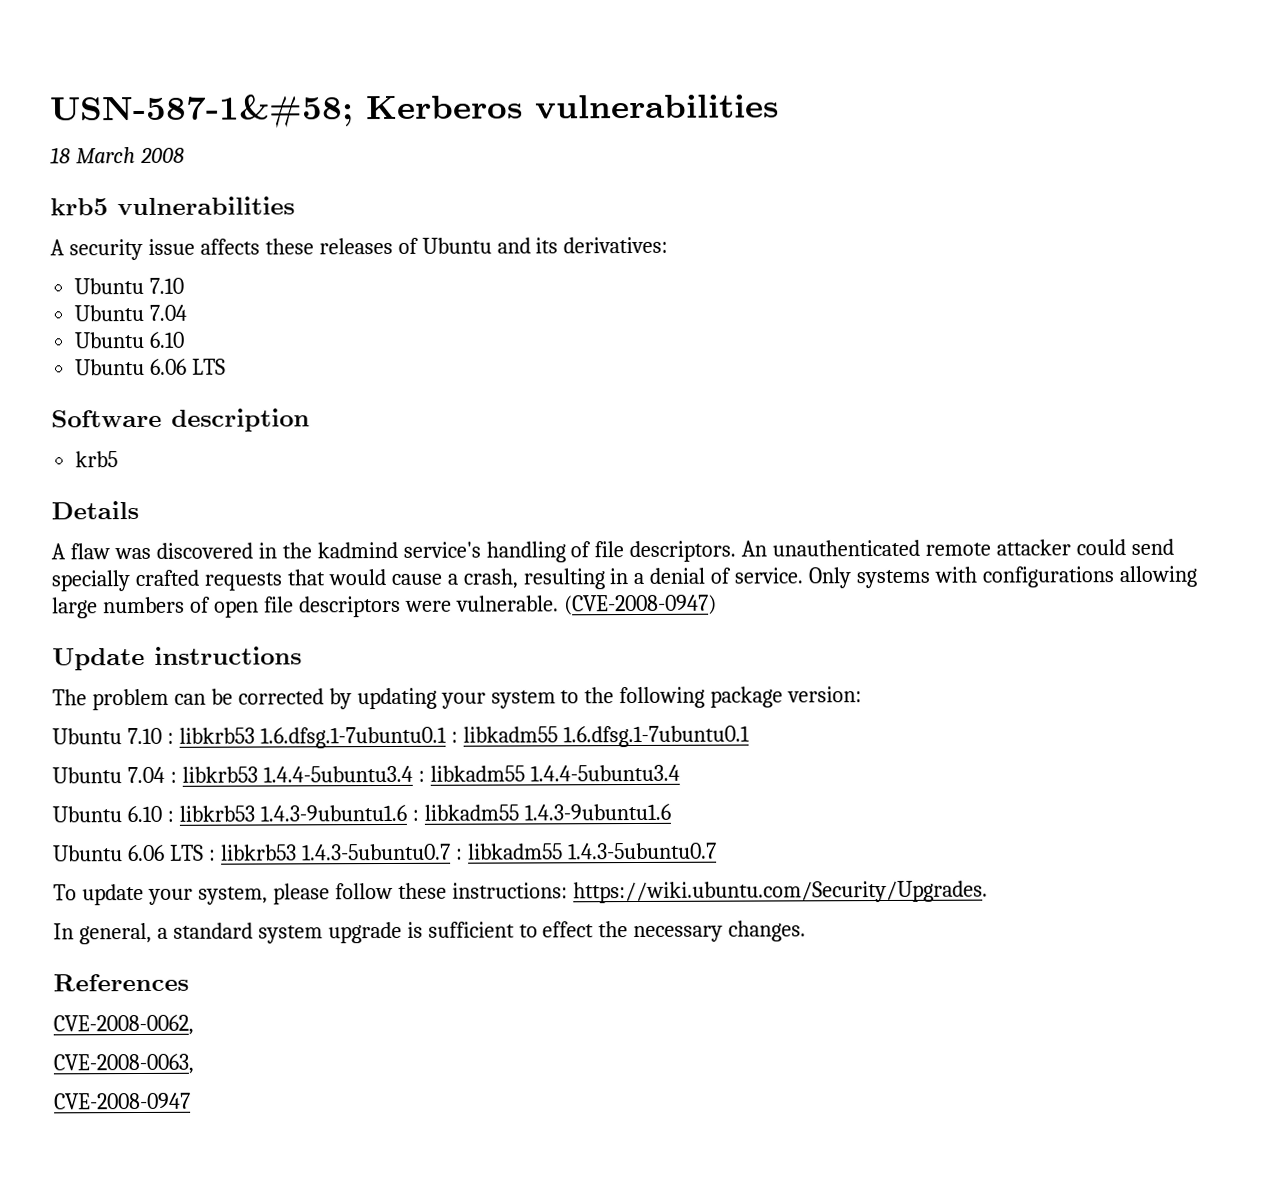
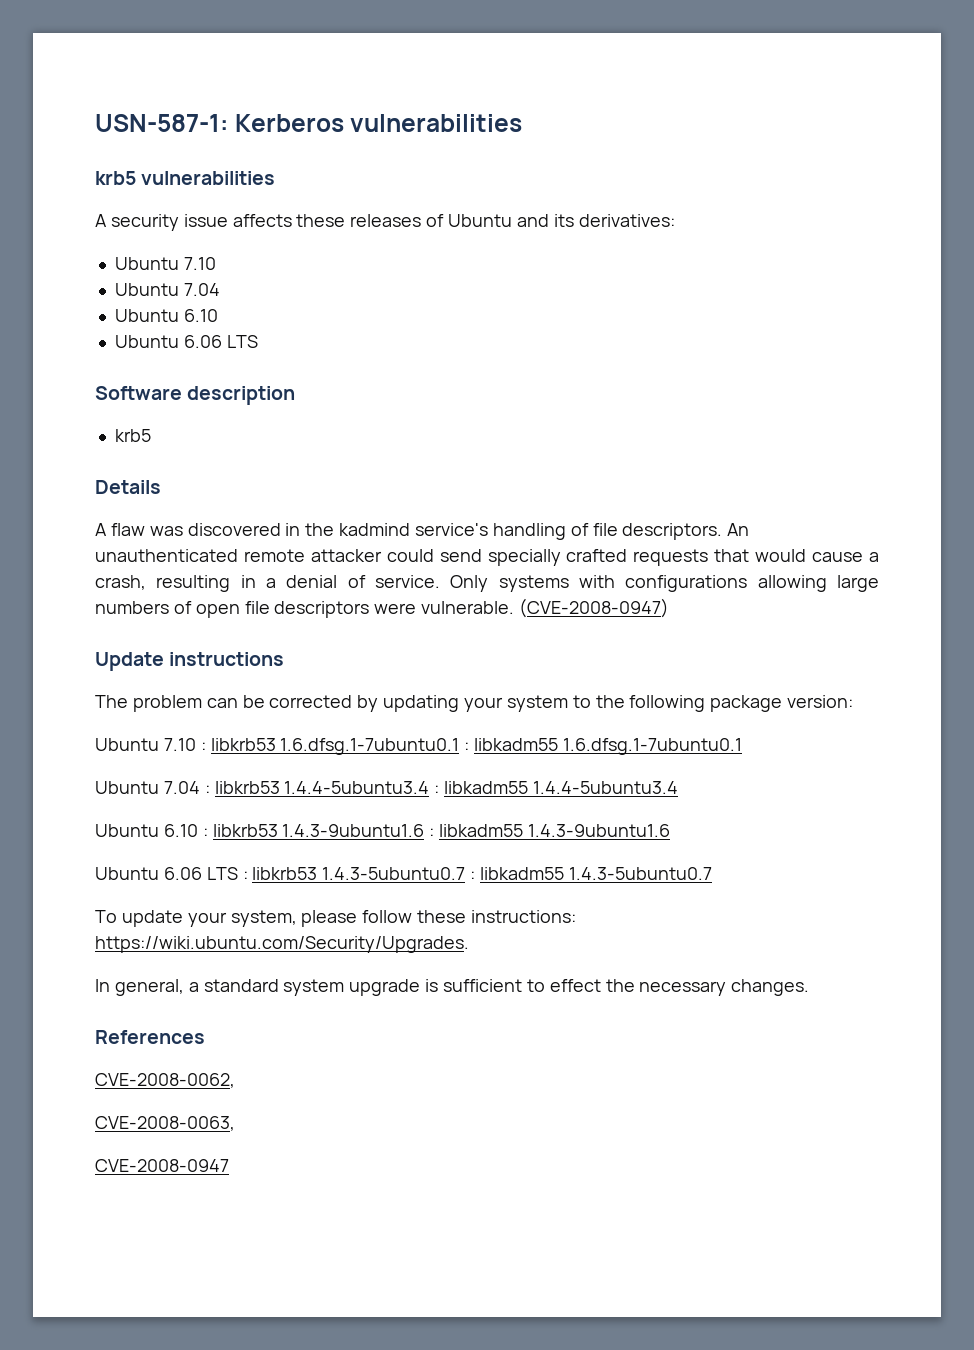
[50,94,354,130] USN-587-1&#58; -> [95,114,228,132] USN-587-1:
[50,147,185,164] // 18 March 2008 -> (523, 123) none

